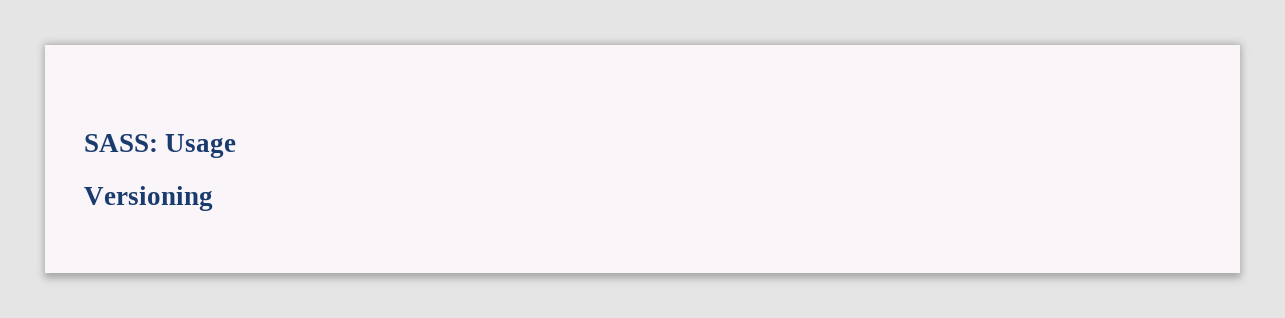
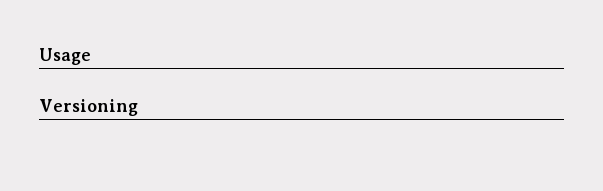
[84,134,158,152] SASS: -> (39, 56) none

